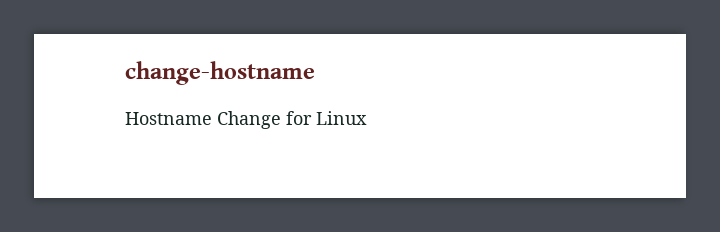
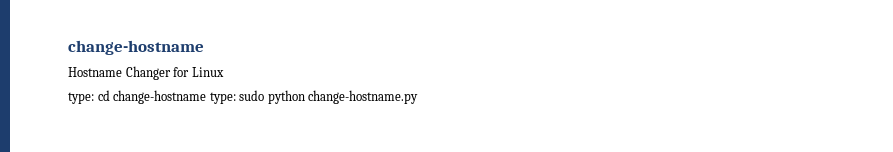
[217,111,281,129] Change -> [125,66,171,80] Changer
(367, 118) none -> [68,90,419,104] // type: cd change-hostname type: sudo python change-hostname.py

